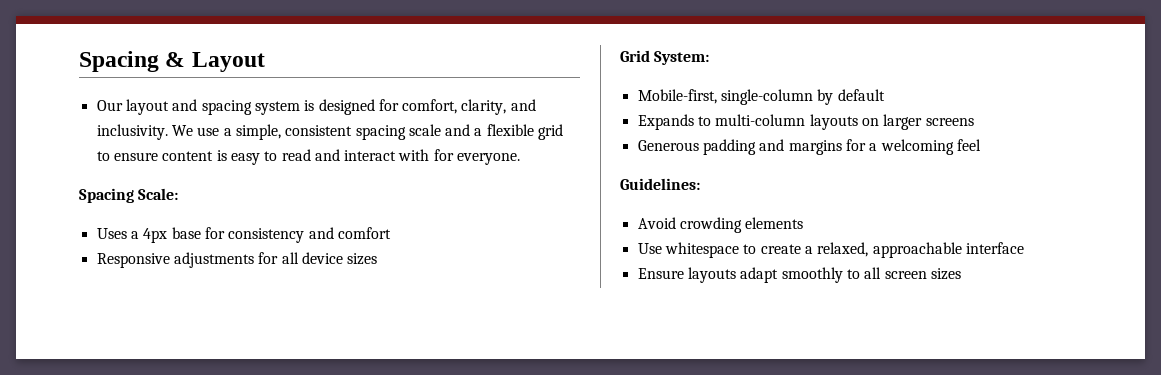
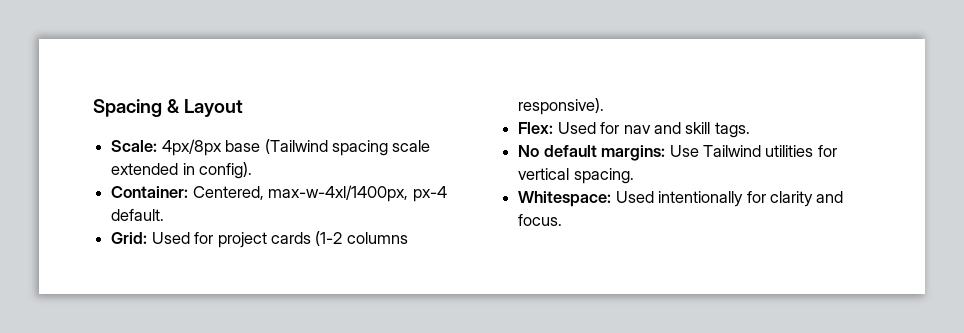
[96,99,536,115] [96,124,564,140] [96,149,521,165] [79,188,179,203] [96,227,391,243] [96,252,378,268] [620,50,710,65] [637,89,885,105] [637,114,974,130] [637,139,981,155] [620,178,700,190] [637,217,804,233] [637,242,1024,258] [637,267,961,283] Our layout and spacing system is designed for comfort, clarity, and inclusivity. We use a simple, consistent spacing scale and a flexible grid to ensure content is easy to read and interact with for everyone. // Spacing Scale: // Uses a 4px base for consistency and comfort // Responsive adjustments for all device sizes // Grid System: // Mobile-first, single-column by default // Expands to multi-column layouts on larger screens // Generous padding and margins for a welcoming feel // Guidelines: // Avoid crowding elements // Use whitespace to create a relaxed, approachable interface // Ensure layouts adapt smoothly to all screen sizes -> [111,139,431,156] [111,162,253,179] [111,185,447,202] [111,209,165,221] [111,231,408,248] [518,98,605,115] [518,122,750,138] [518,145,837,161] [518,168,634,184] [518,191,844,207] [518,214,563,226] Scale: 4px/8px base (Tailwind spacing scale extended in config). // Container: Centered, max-w-4xl/1400px, px-4 default. // Grid: Used for project cards (1-2 columns responsive). // Flex: Used for nav and skill tags. // No default margins: Use Tailwind utilities for vertical spacing. // Whitespace: Used intentionally for clarity and focus.

